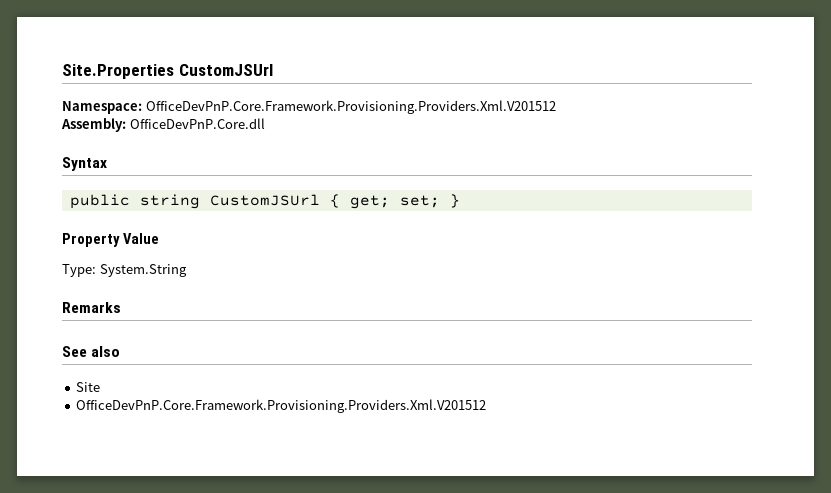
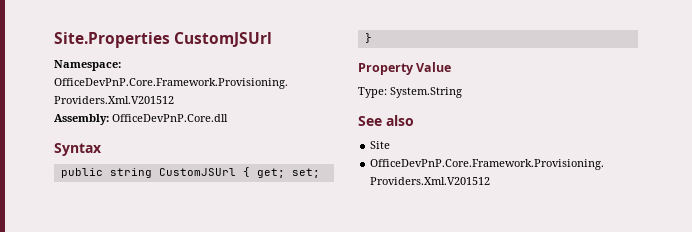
[62,302,121,313] // Remarks -> (462, 92) none

